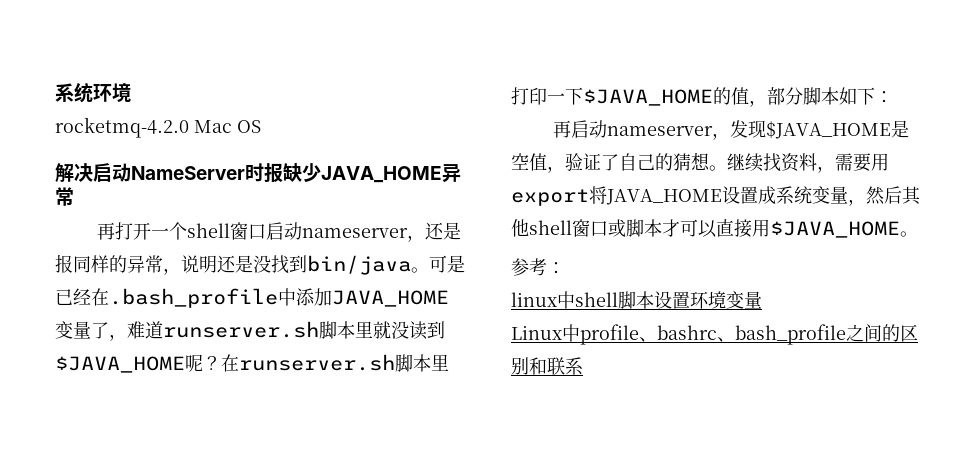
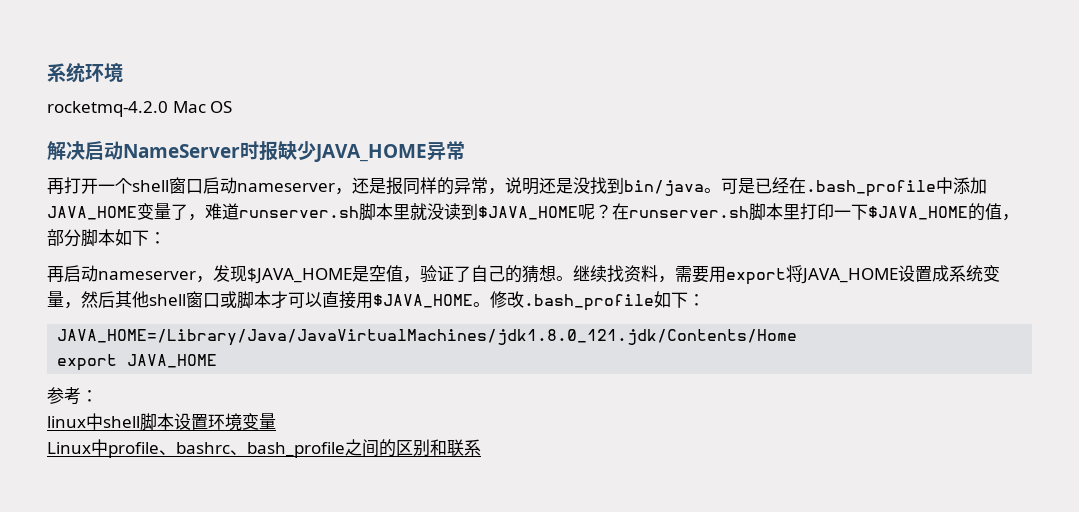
(918, 234) none -> [490,291,705,311] [57,329,798,346] [57,354,218,371] 修改.bash_profile如下： // JAVA_HOME=/Library/Java/JavaVirtualMachines/jdk1.8.0_121.jdk/Contents/Home // export JAVA_HOME

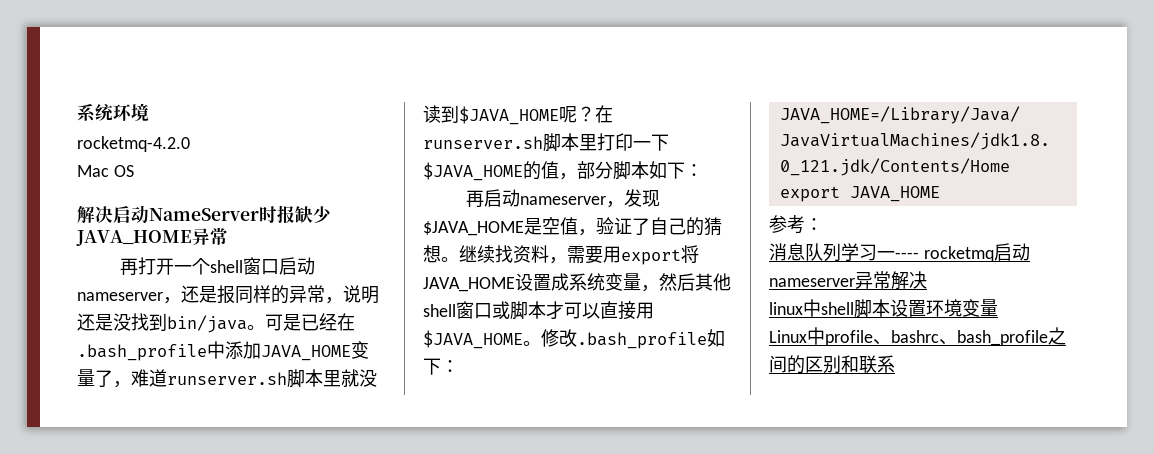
(168, 109) none -> (190, 144) //
(98, 396) none -> [769,243,1030,262] [769,271,927,290] // 消息队列学习一---- rocketmq启动nameserver异常解决

